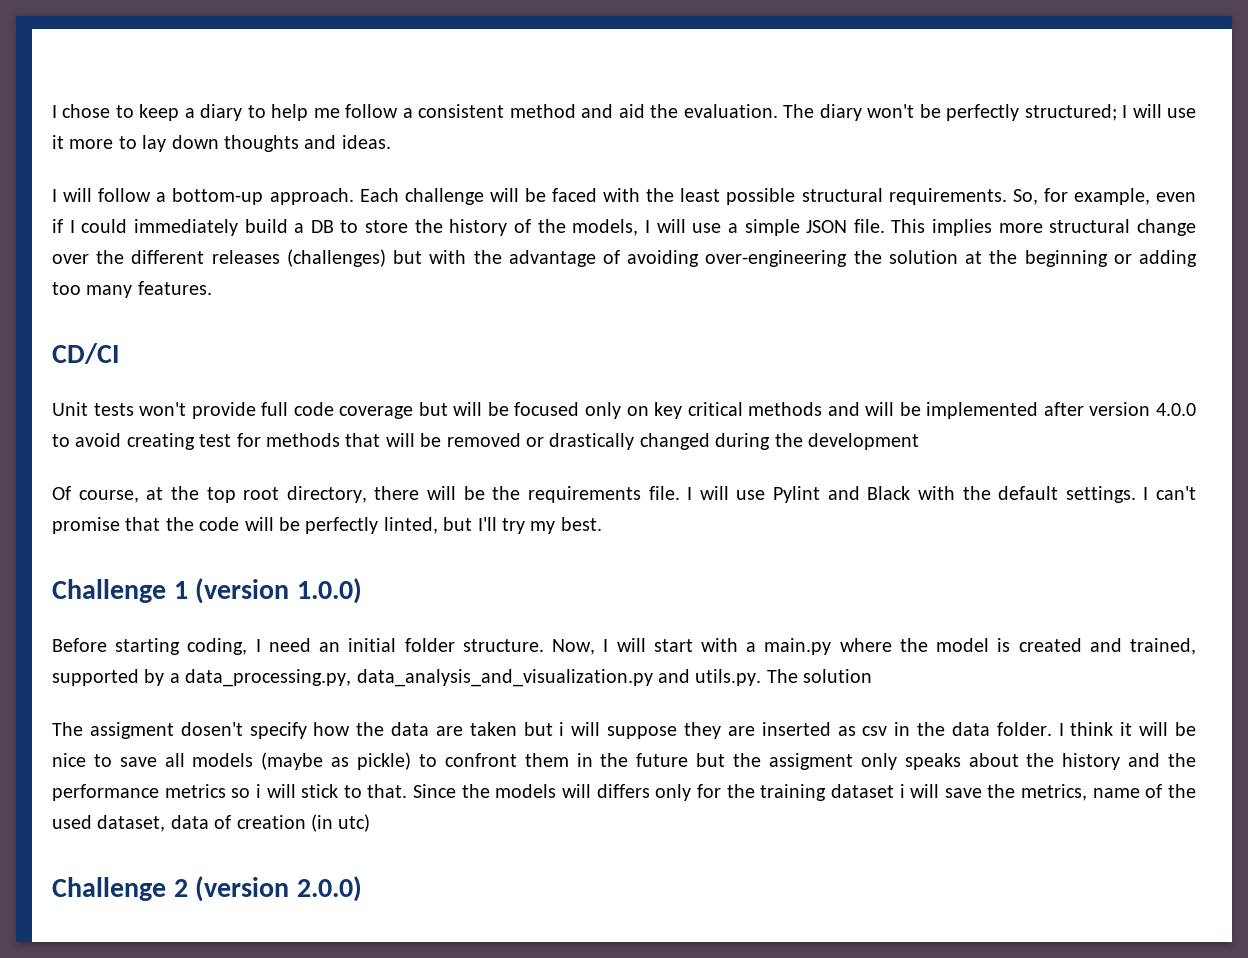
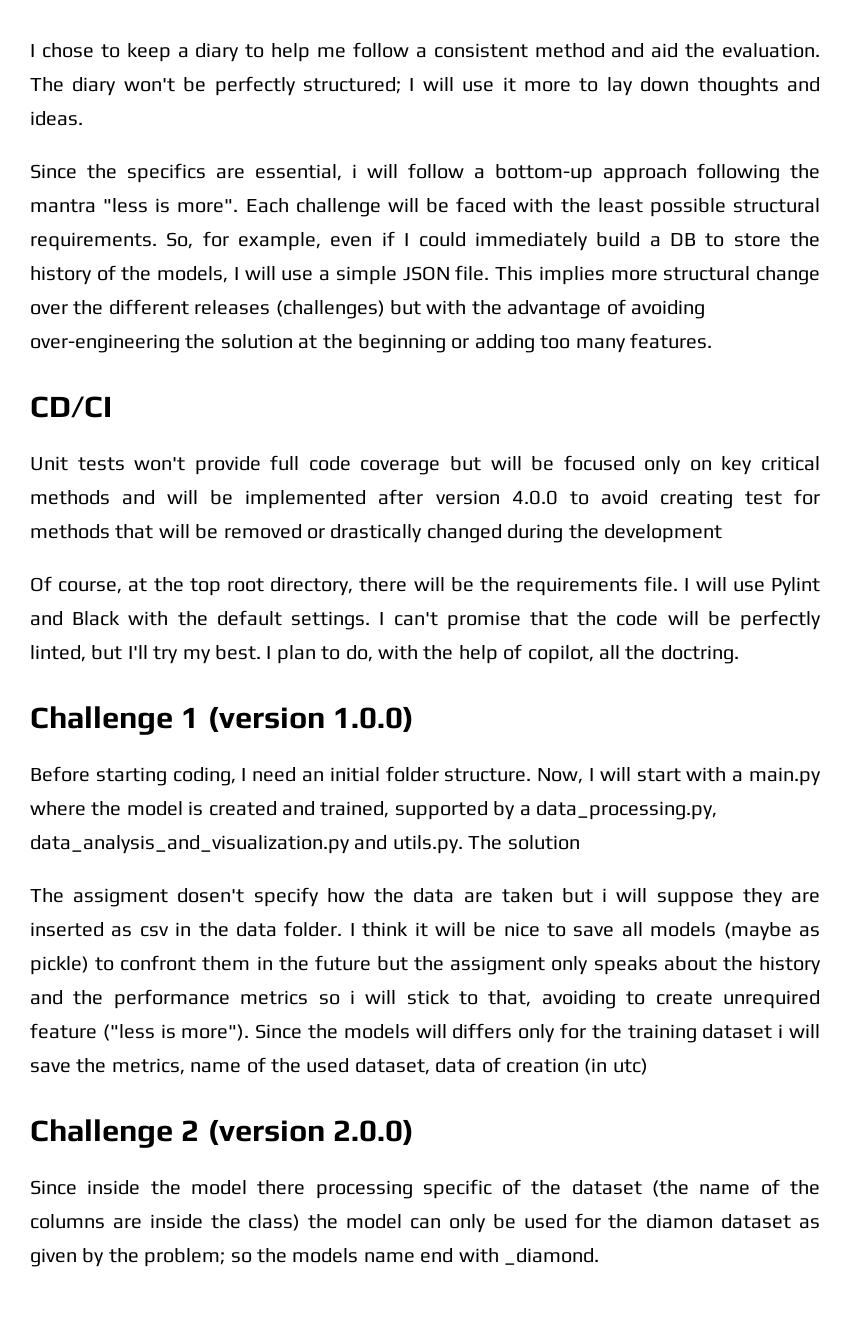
[52,188,354,205] I will follow a bottom-up approach. -> [30,163,820,183] [30,198,239,213] Since the specifics are essential, i will follow a bottom-up approach following the mantra "less is more".
(602, 524) none -> [266,644,739,664] I plan to do, with the help of copilot, all the doctring.
[367,784,408,798] that. -> [488,990,820,1009] [30,1023,250,1041] that, avoiding to create unrequired feature ("less is more").
(362, 889) none -> [30,1179,820,1199] [30,1213,821,1233] [30,1248,599,1267] // Since inside the model there processing specific of the dataset (the name of the columns are inside the class) the model can only be used for the diamon dataset as given by the problem; so the models name end with _diamond.

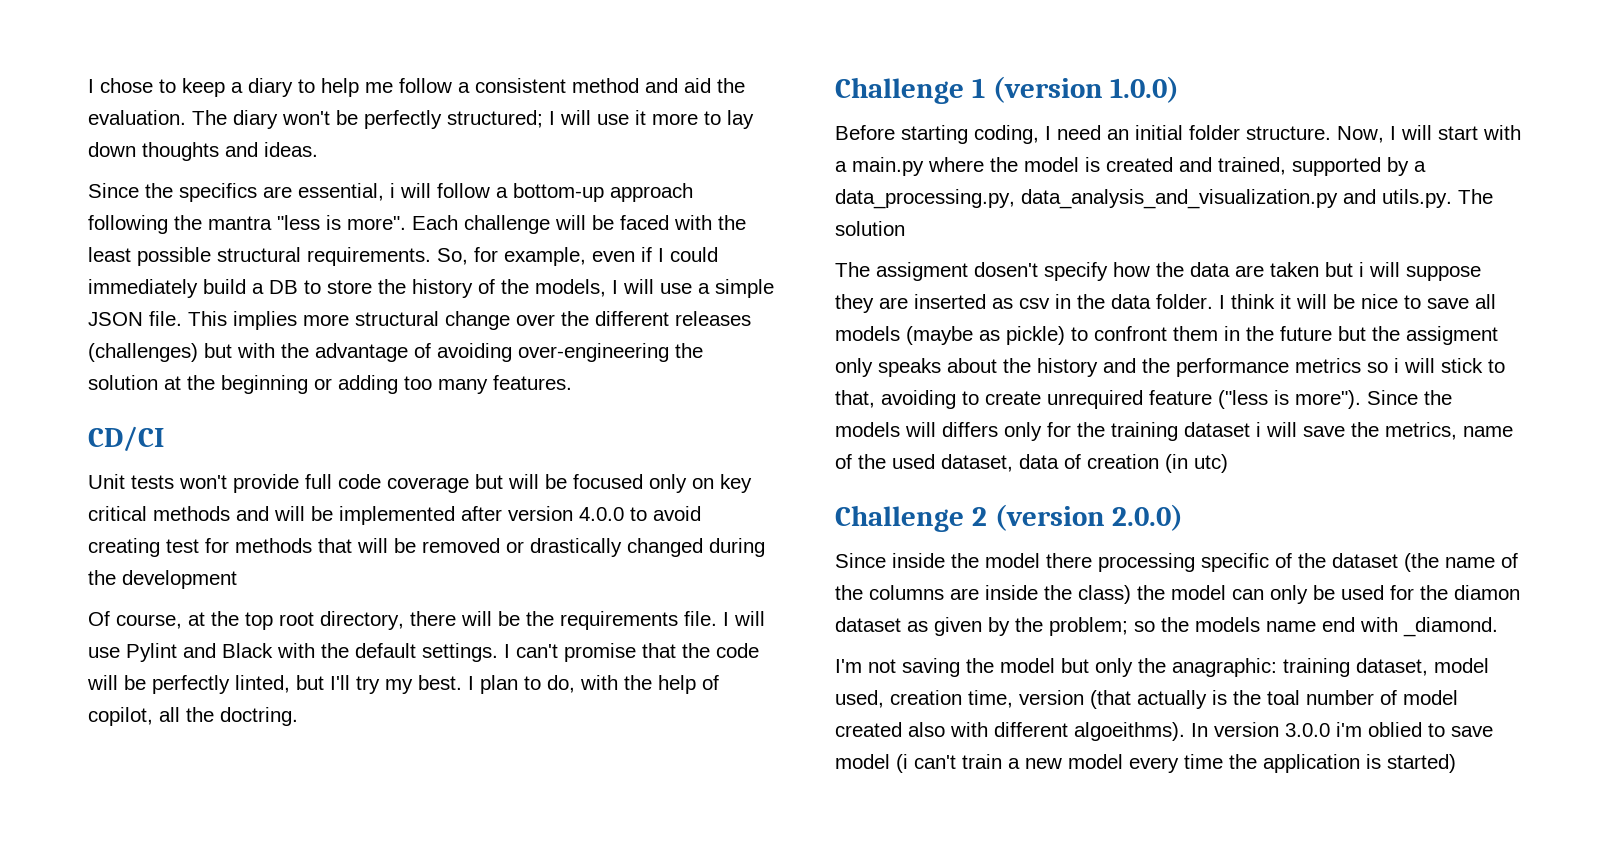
(599, 1256) none -> [835,658,1489,677] [835,690,1458,709] [835,722,1493,741] [835,754,1456,773] // I'm not saving the model but only the anagraphic: training dataset, model used, creation time, version (that actually is the toal number of model created also with different algoeithms). In version 3.0.0 i'm oblied to save model (i can't train a new model every time the application is started)

